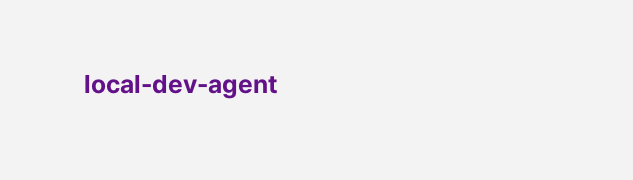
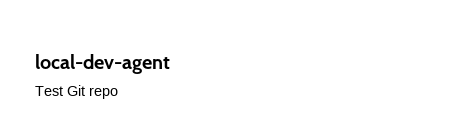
(277, 86) none -> [35,85,118,99] // Test Git repo

